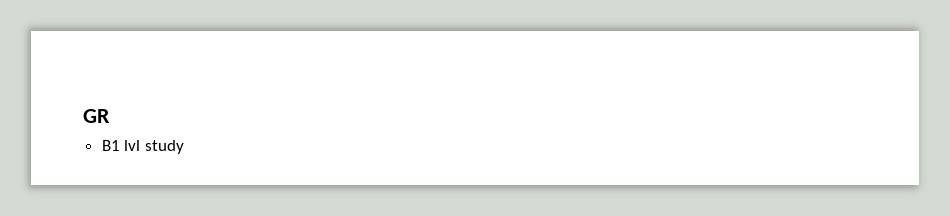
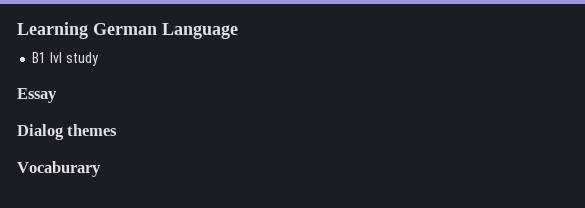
[83,109,110,123] GR -> [17,22,238,39] Learning German Language
(184, 147) none -> [17,88,57,103] [17,124,118,140] [17,161,101,177] // Essay // Dialog themes // Vocaburary

